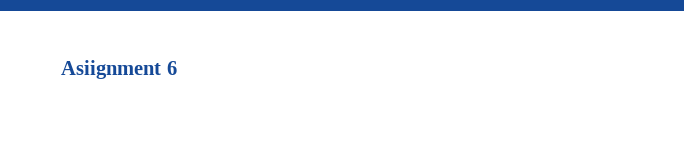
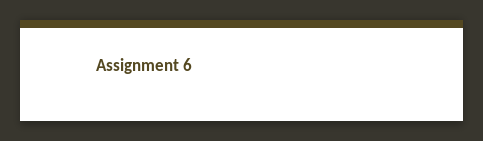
[61,60,161,79] Asiignment -> [96,58,179,74] Assignment

